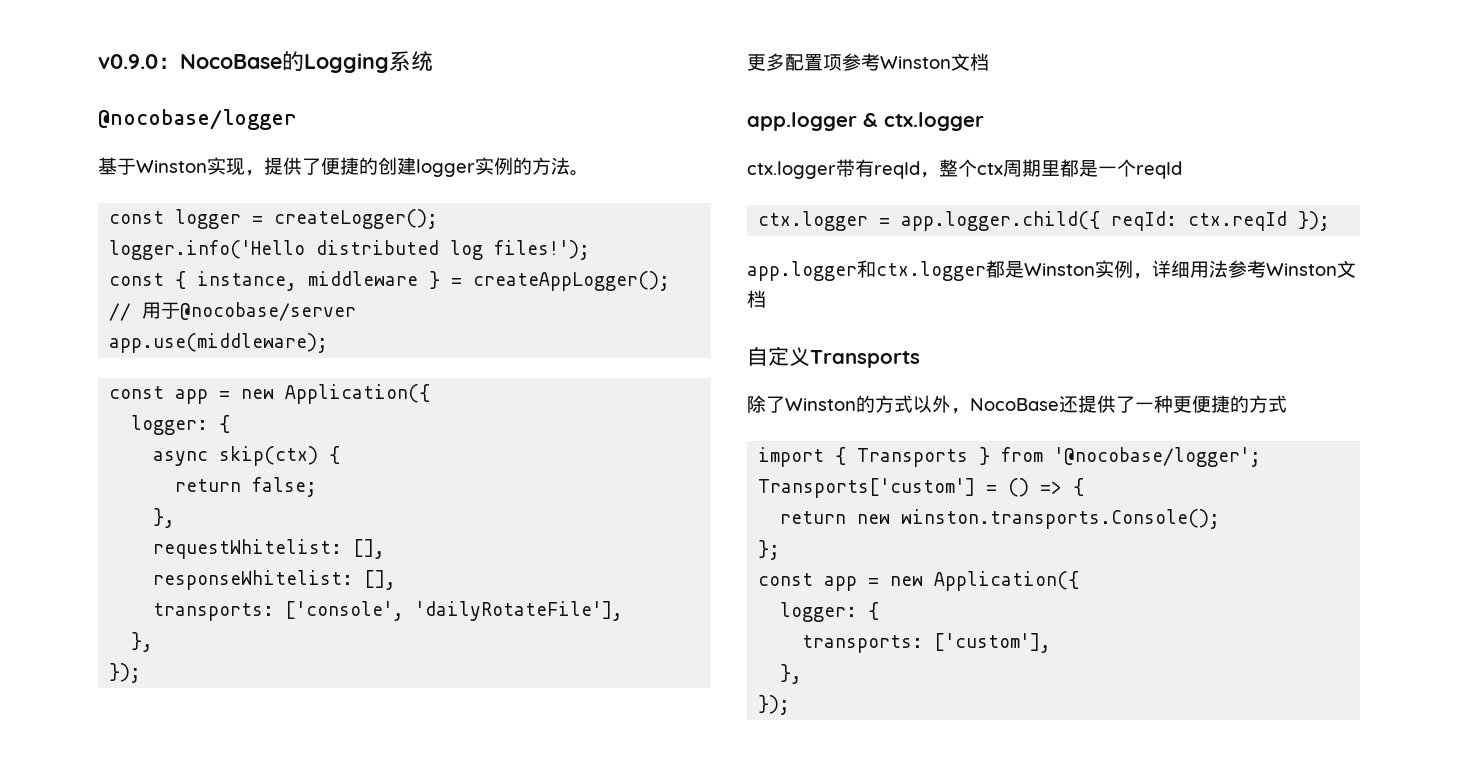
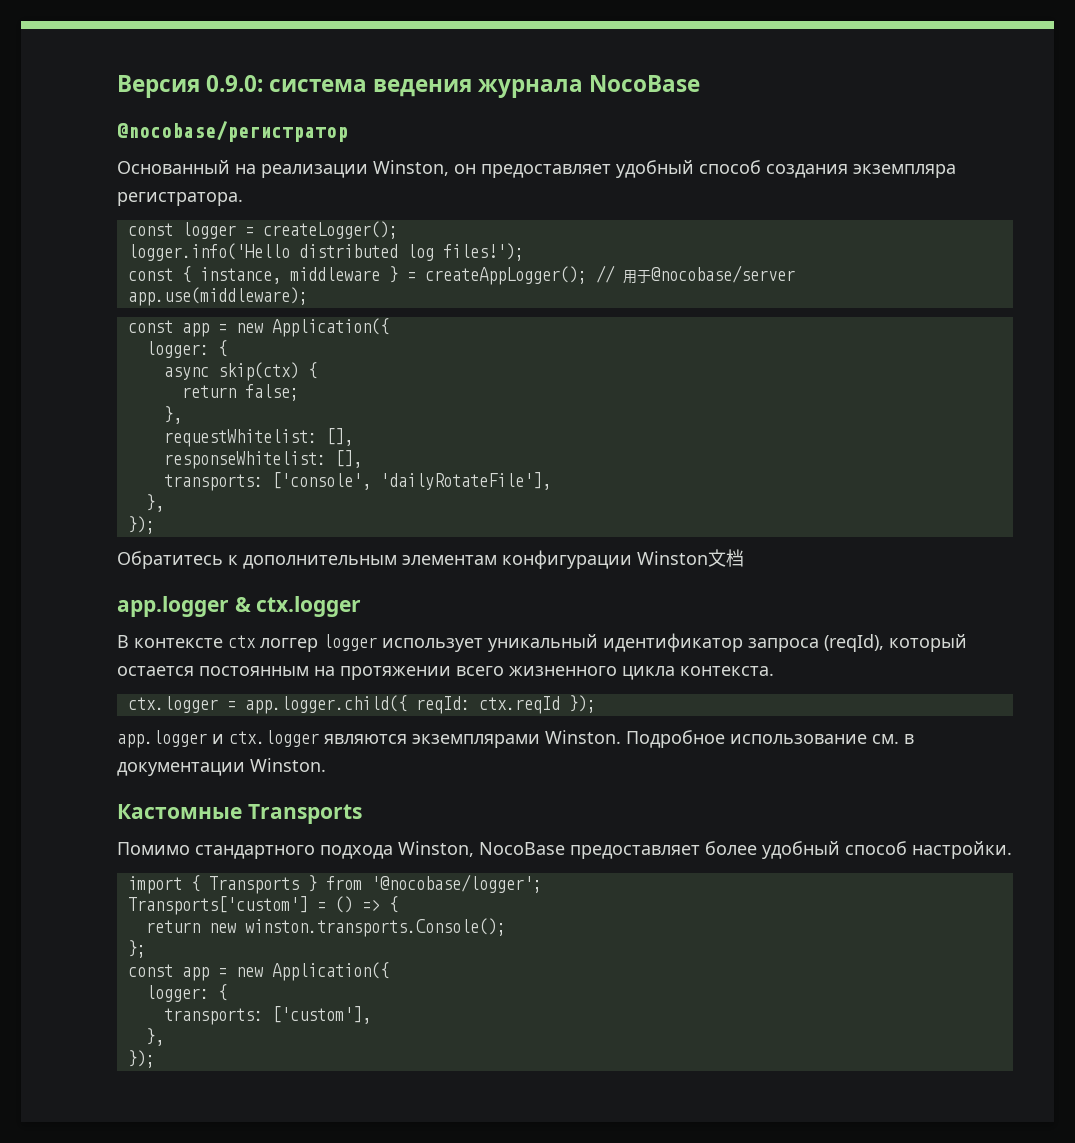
[98,51,433,73] [98,109,297,130] [98,157,589,177] v0.9.0：NocoBase的Logging系统 // @nocobase/logger // 基于Winston实现，提供了便捷的创建logger实例的方法。 -> [117,75,701,98] [117,121,348,142] [117,160,956,178] [117,192,243,206] Версия 0.9.0: система ведения журнала NocoBase // @nocobase/регистратор // Основанный на реализации Winston, он предоставляет удобный способ создания экземпляра регистратора.
[747,53,880,71] 更多配置项参考 -> [117,550,632,569] Обратитесь к дополнительным элементам конфигурации
[747,159,1182,179] ctx.logger带有reqId，整个ctx周期里都是一个reqId -> [117,633,967,652] [117,666,774,680] В контексте ctx логгер logger использует уникальный идентификатор запроса (reqId), который остается постоянным на протяжении всего жизненного цикла контекста.
[857,260,1356,281] [747,290,766,308] [747,346,920,368] [747,395,1287,414] 和ctx.logger都是Winston实例，详细用法参考Winston文档 // 自定义Transports // 除了Winston的方式以外，NocoBase还提供了一种更便捷的方式 -> [212,730,914,748] [117,758,326,776] [117,804,362,824] [117,841,1012,859] и ctx.logger являются экземплярами Winston. Подробное использование см. в документации Winston. // Кастомные Transports // Помимо стандартного подхода Winston, NocoBase предоставляет более удобный способ настройки.

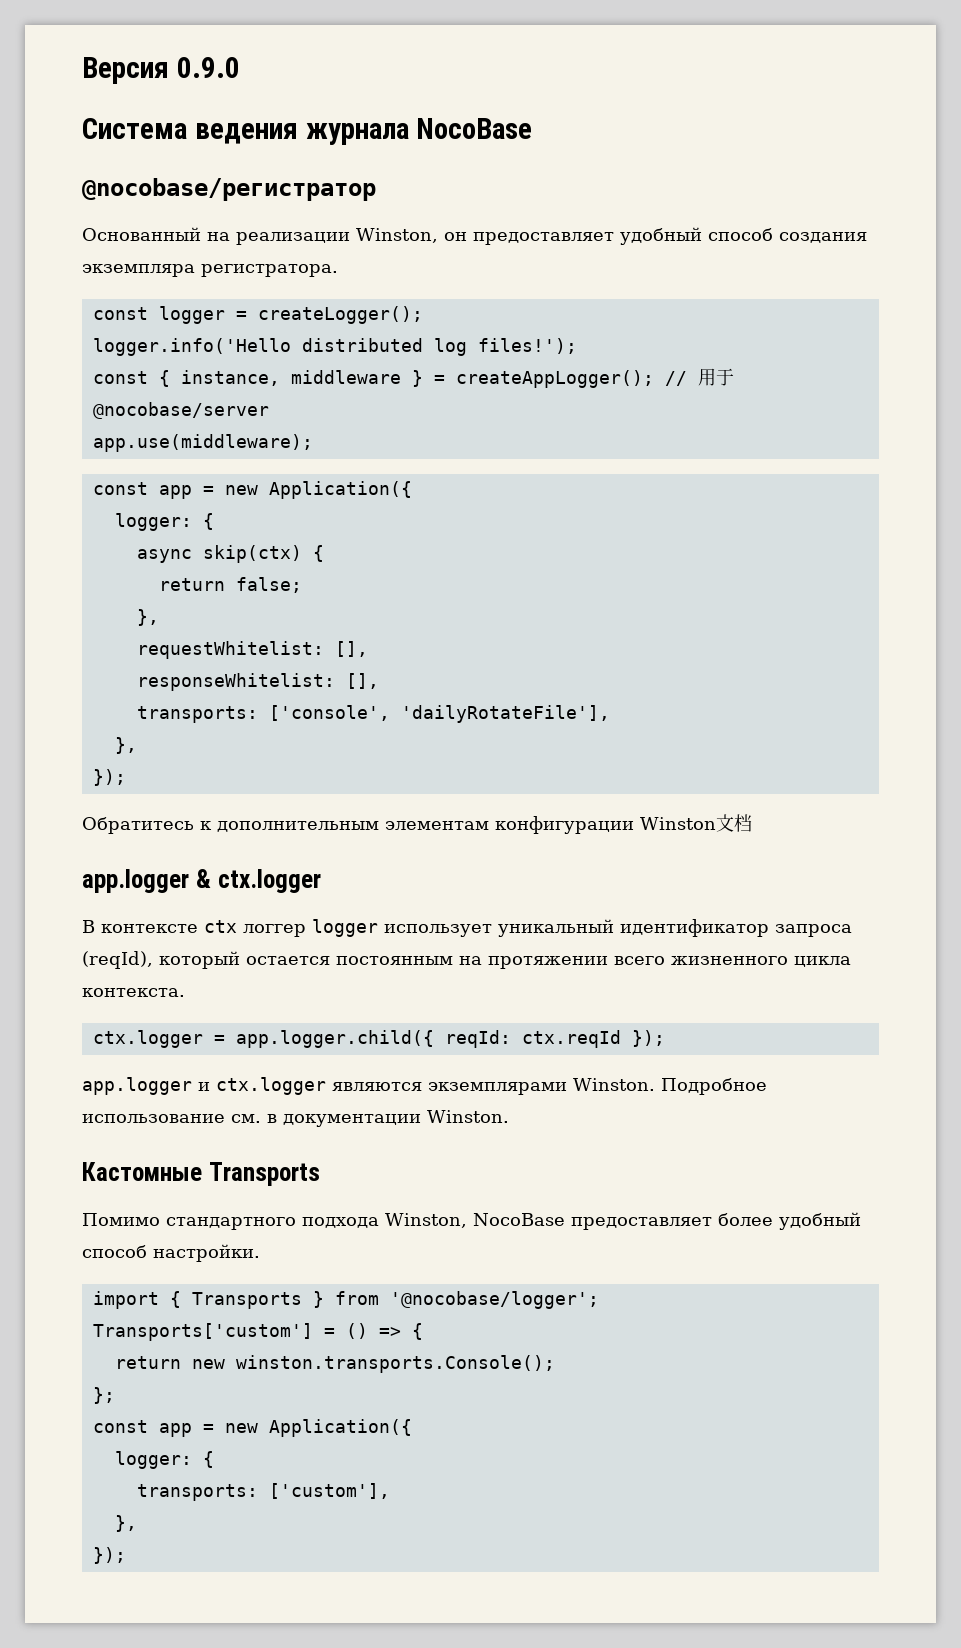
[206,75,368,92] 0.9.0: система -> [176,57,240,78] [82,118,187,139] 0.9.0 // Cистема

